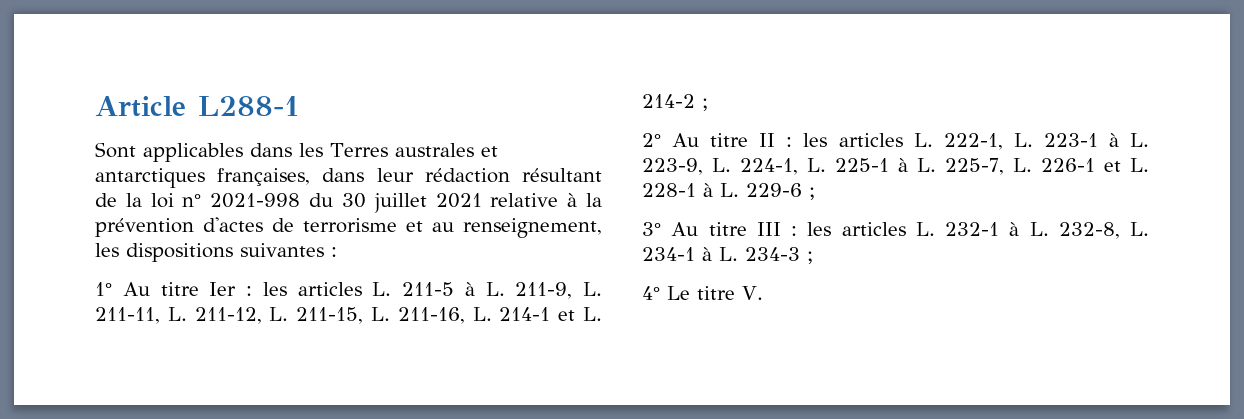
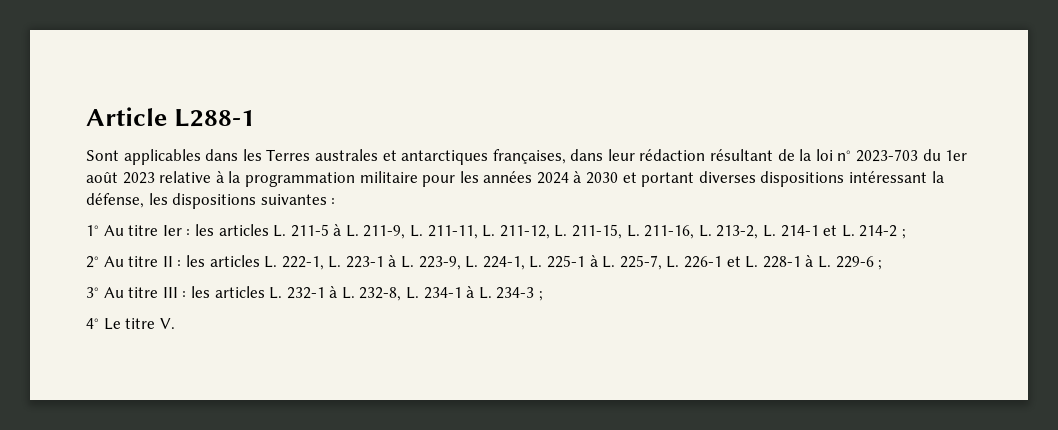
[210,193,602,213] [95,217,602,238] 2021-998 du 30 juillet 2021 relative à la prévention d'actes de terrorisme et au renseignement, -> [856,149,968,162] [86,171,944,187] [86,193,144,208] 2023-703 du 1er août 2023 relative à la programmation militaire pour les années 2024 à 2030 et portant diverses dispositions intéressant la défense,
(492, 314) none -> [716,225,776,239] 213-2, L.

